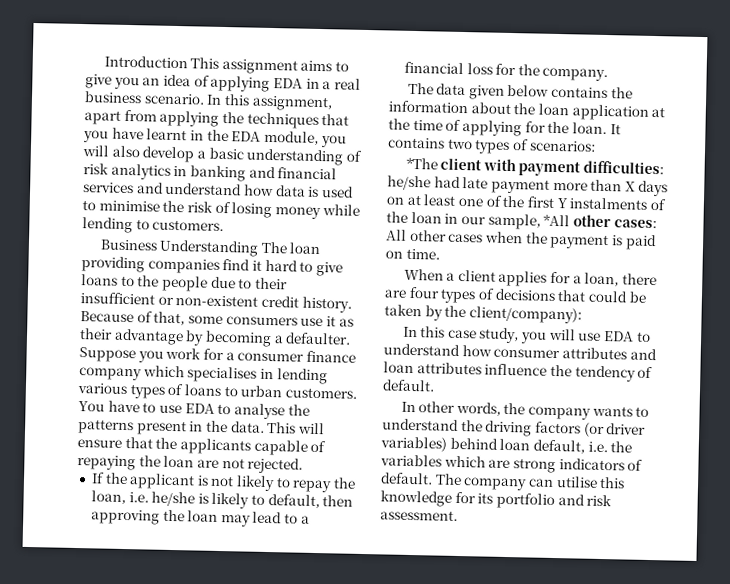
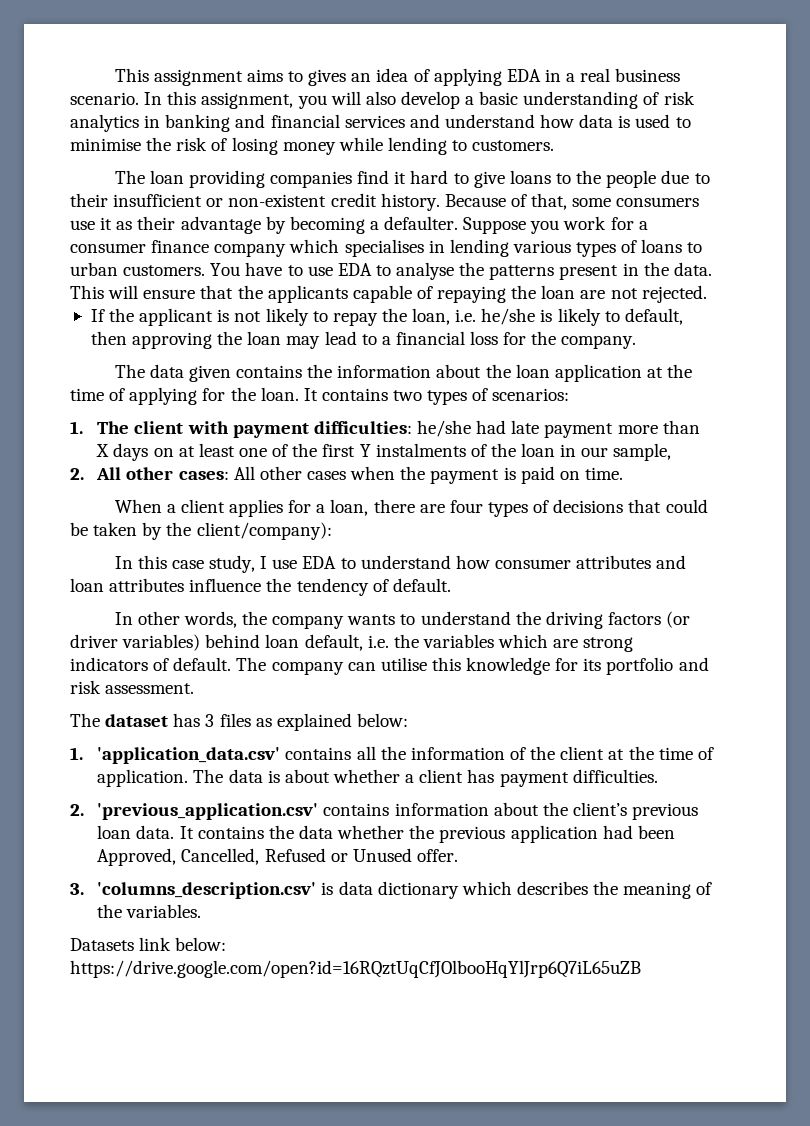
[103,55,188,69] Introduction -> (114, 75) none
[85,74,140,90] give you -> [308,69,347,86] gives
[84,109,350,129] [83,127,319,145] apart from applying the techniques that you have learnt in the EDA module, -> (294, 100) none
[99,239,260,257] Business Understanding -> (555, 145) none
[507,84,550,97] below -> (231, 373) none
[405,157,438,170] *The -> [70,421,130,434] 1. The
[543,214,571,227] *All -> [70,467,122,480] // 2. All
[520,328,576,344] you will -> [260,556,268,569] I
(458, 515) none -> [70,713,408,731] [70,746,714,764] [97,769,658,787] [70,802,699,820] [97,825,675,843] [97,848,458,866] [70,881,713,899] [97,904,202,918] [70,937,227,951] [70,960,641,978] // The dataset has 3 files as explained below: // 1. 'application_data.csv' contains all the information of the client at the time of application. The data is about whether a client has payment difficulties. // 2. 'previous_application.csv' contains information about the client’s previous loan data. It contains the data whether the previous application had been Approved, Cancelled, Refused or Unused offer. // 3. 'columns_description.csv' is data dictionary which describes the meaning of the variables. // Datasets link below: https://drive.google.com/open?id=16RQztUqCfJOlbooHqYlJrp6Q7iL65uZB

